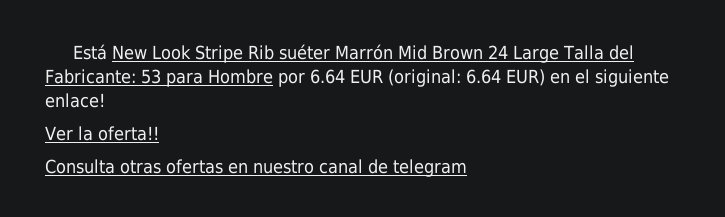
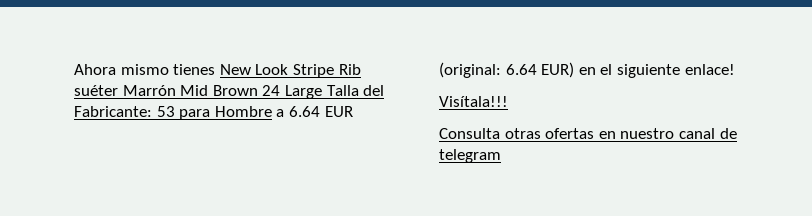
[73,44,108,60] Está -> [74,64,216,75] Ahora mismo tienes
[277,72,305,87] por -> [276,109,285,117] a
[45,126,159,141] Ver la oferta!! -> [439,96,508,107] Visítala!!!

